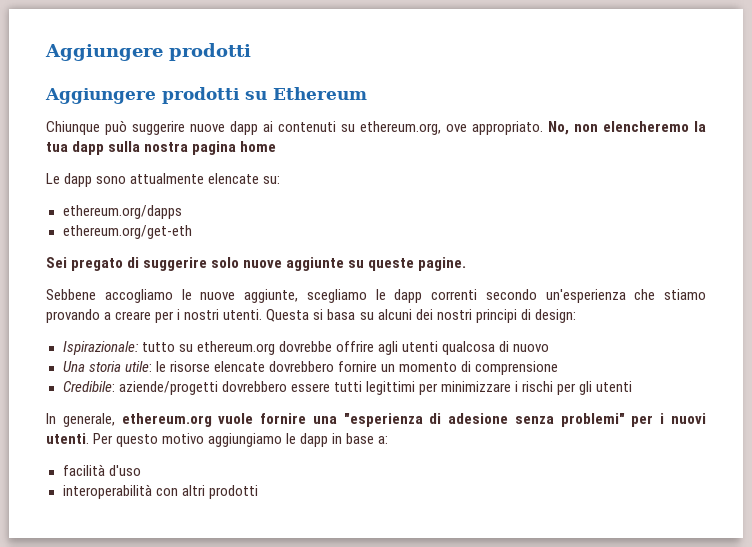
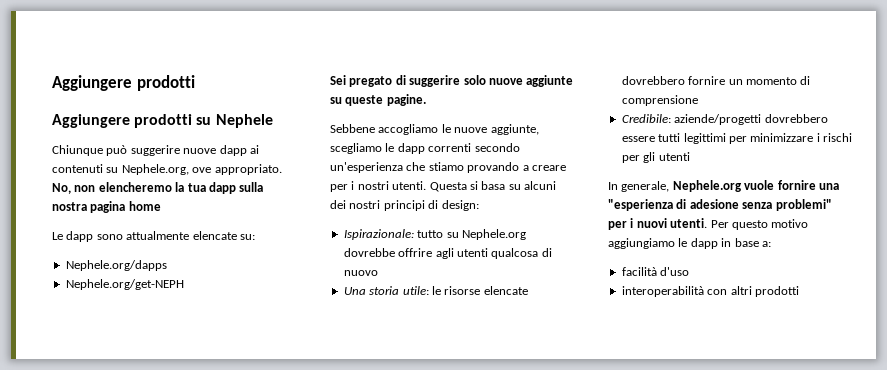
[273,87,367,100] Ethereum -> [215,114,273,128] Nephele
[360,121,441,135] ethereum.org, -> [121,164,189,175] Nephele.org,
[62,205,182,219] [62,225,192,239] ethereum.org/dapps // ethereum.org/get-eth -> [65,260,167,271] [65,279,184,290] Nephele.org/dapps // Nephele.org/get-NEPH
[196,341,275,355] ethereum.org -> [461,229,526,240] Nephele.org
[121,413,212,427] ethereum.org -> [672,180,742,192] Nephele.org

